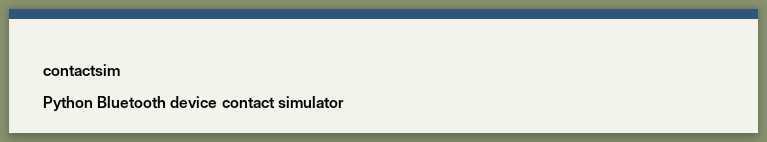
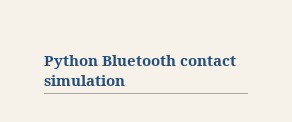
[43,64,120,76] contactsim // -> (44, 62) none
[170,96,344,108] device contact simulator -> [180,56,237,66] [44,75,125,86] contact simulation

